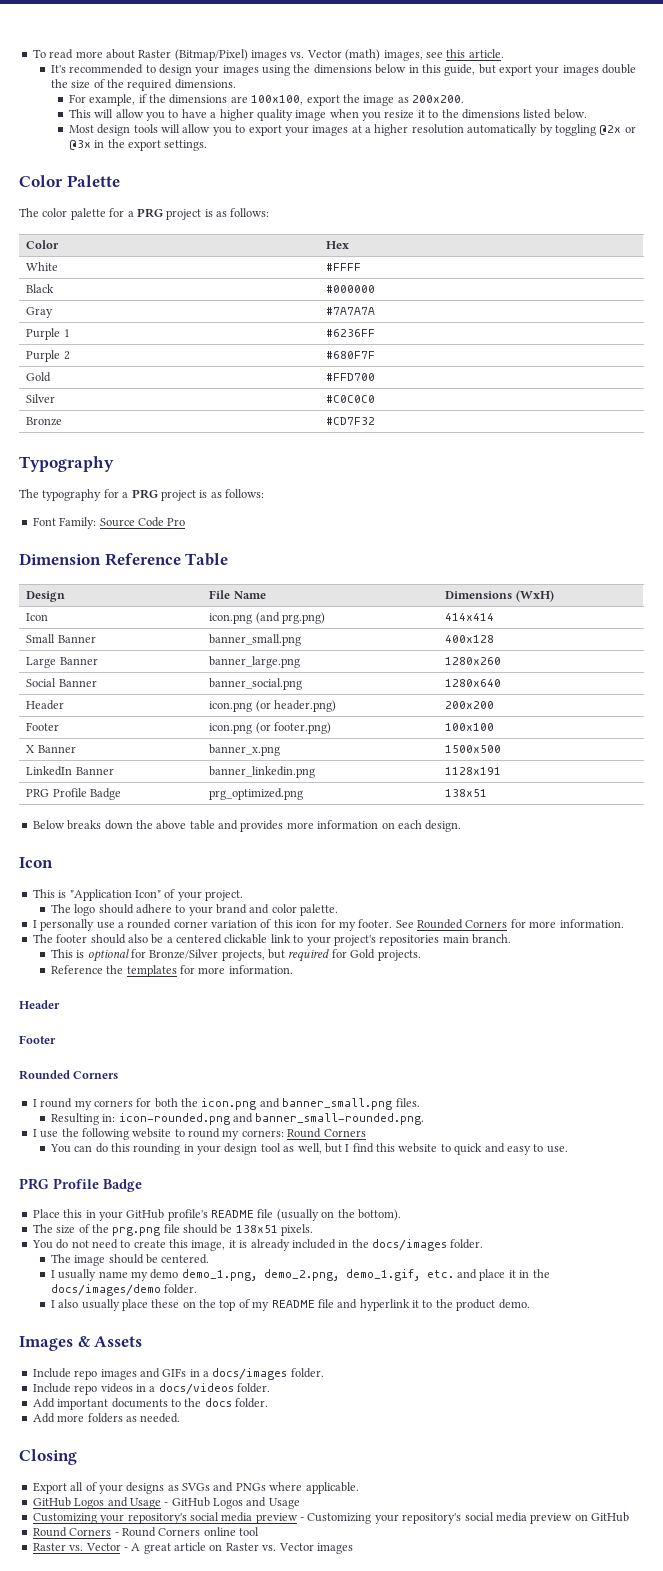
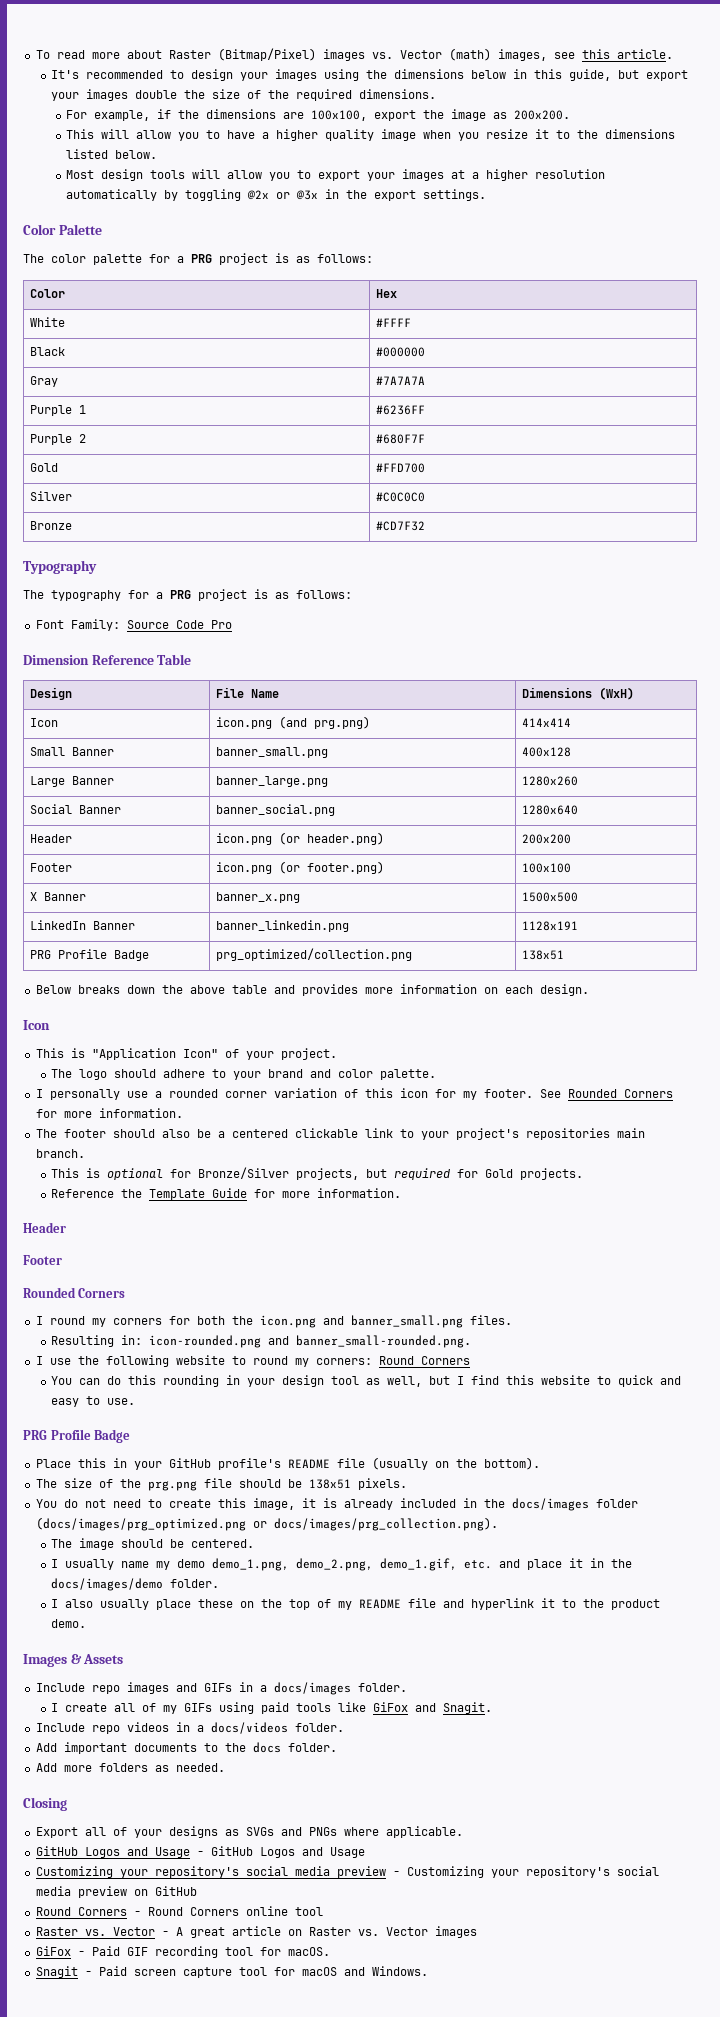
[209,788,304,800] prg_optimized.png -> [216,948,413,961] prg_optimized/collection.png
[126,965,177,977] templates -> [149,1188,248,1200] Template Guide
[450,1239,484,1249] folder. -> [595,1499,638,1508] [35,1517,498,1531] folder (docs/images/prg_optimized.png or docs/images/prg_collection.png).
(324, 1373) none -> [51,1702,493,1714] // I create all of my GIFs using paid tools like GiFox and Snagit.
(353, 1548) none -> [35,1946,330,1958] [35,1966,428,1978] // GiFox - Paid GIF recording tool for macOS. // Snagit - Paid screen capture tool for macOS and Windows.

